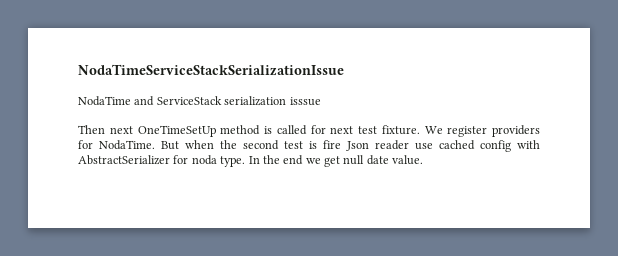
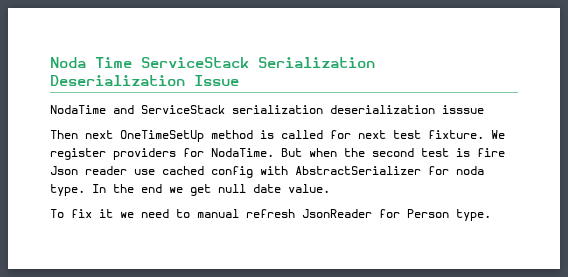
[78,64,344,76] NodaTimeServiceStackSerializationIssue -> [50,57,375,68] [50,75,239,86] Noda Time ServiceStack Serialization Deserialization Issue
(287, 101) none -> [330,105,435,114] deserialization
(424, 160) none -> [50,209,491,221] // To fix it we need to manual refresh JsonReader for Person type.

